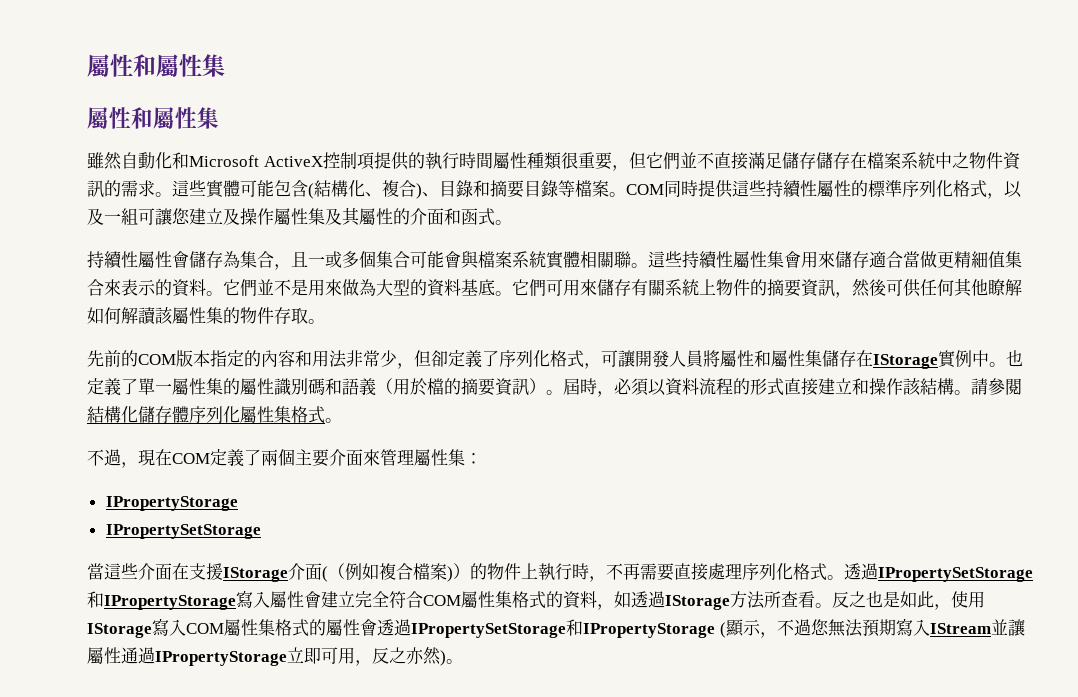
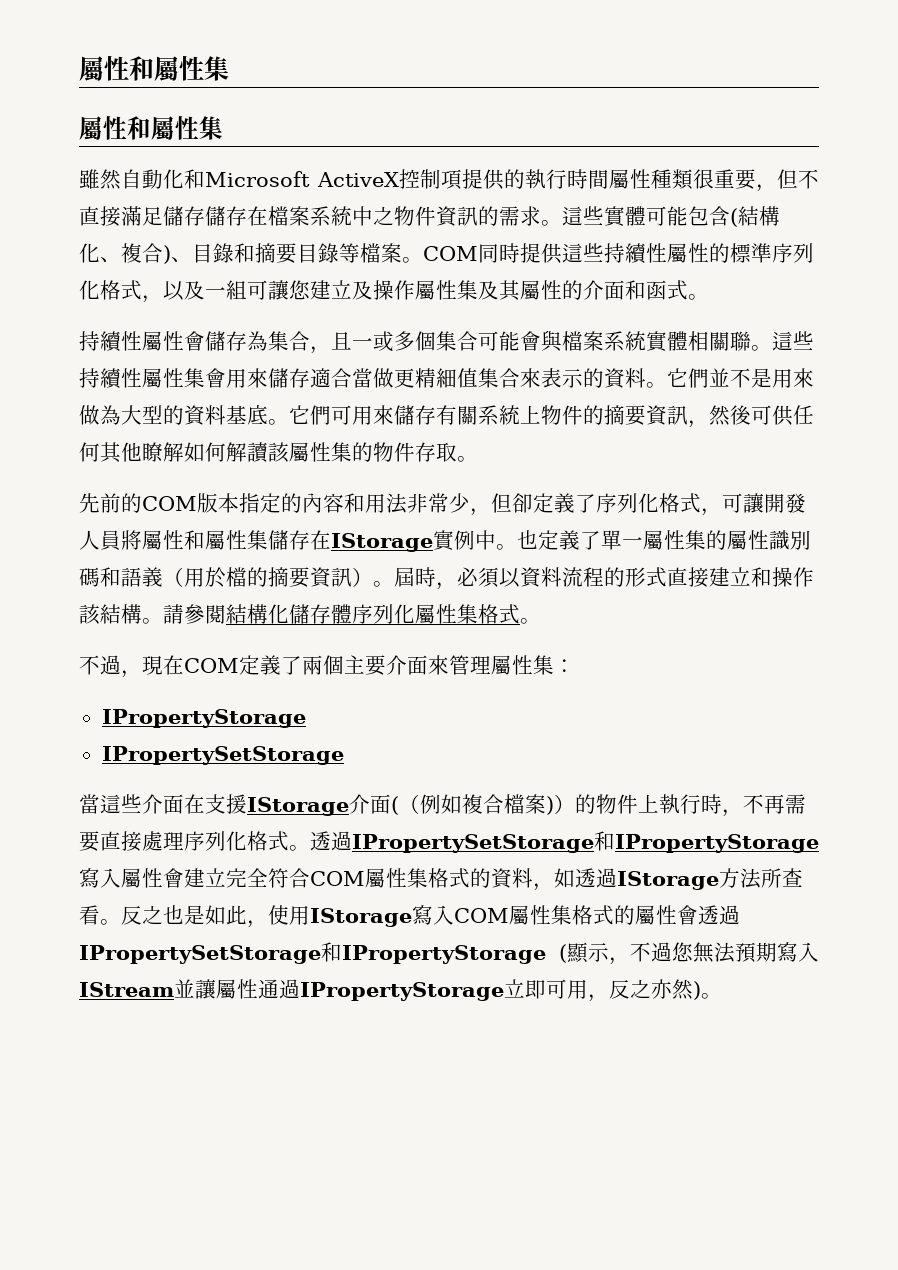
[645,152,697,169] 它們並 -> (798, 179) none

